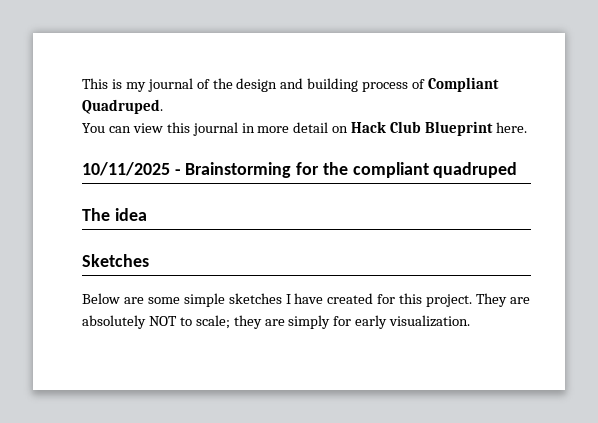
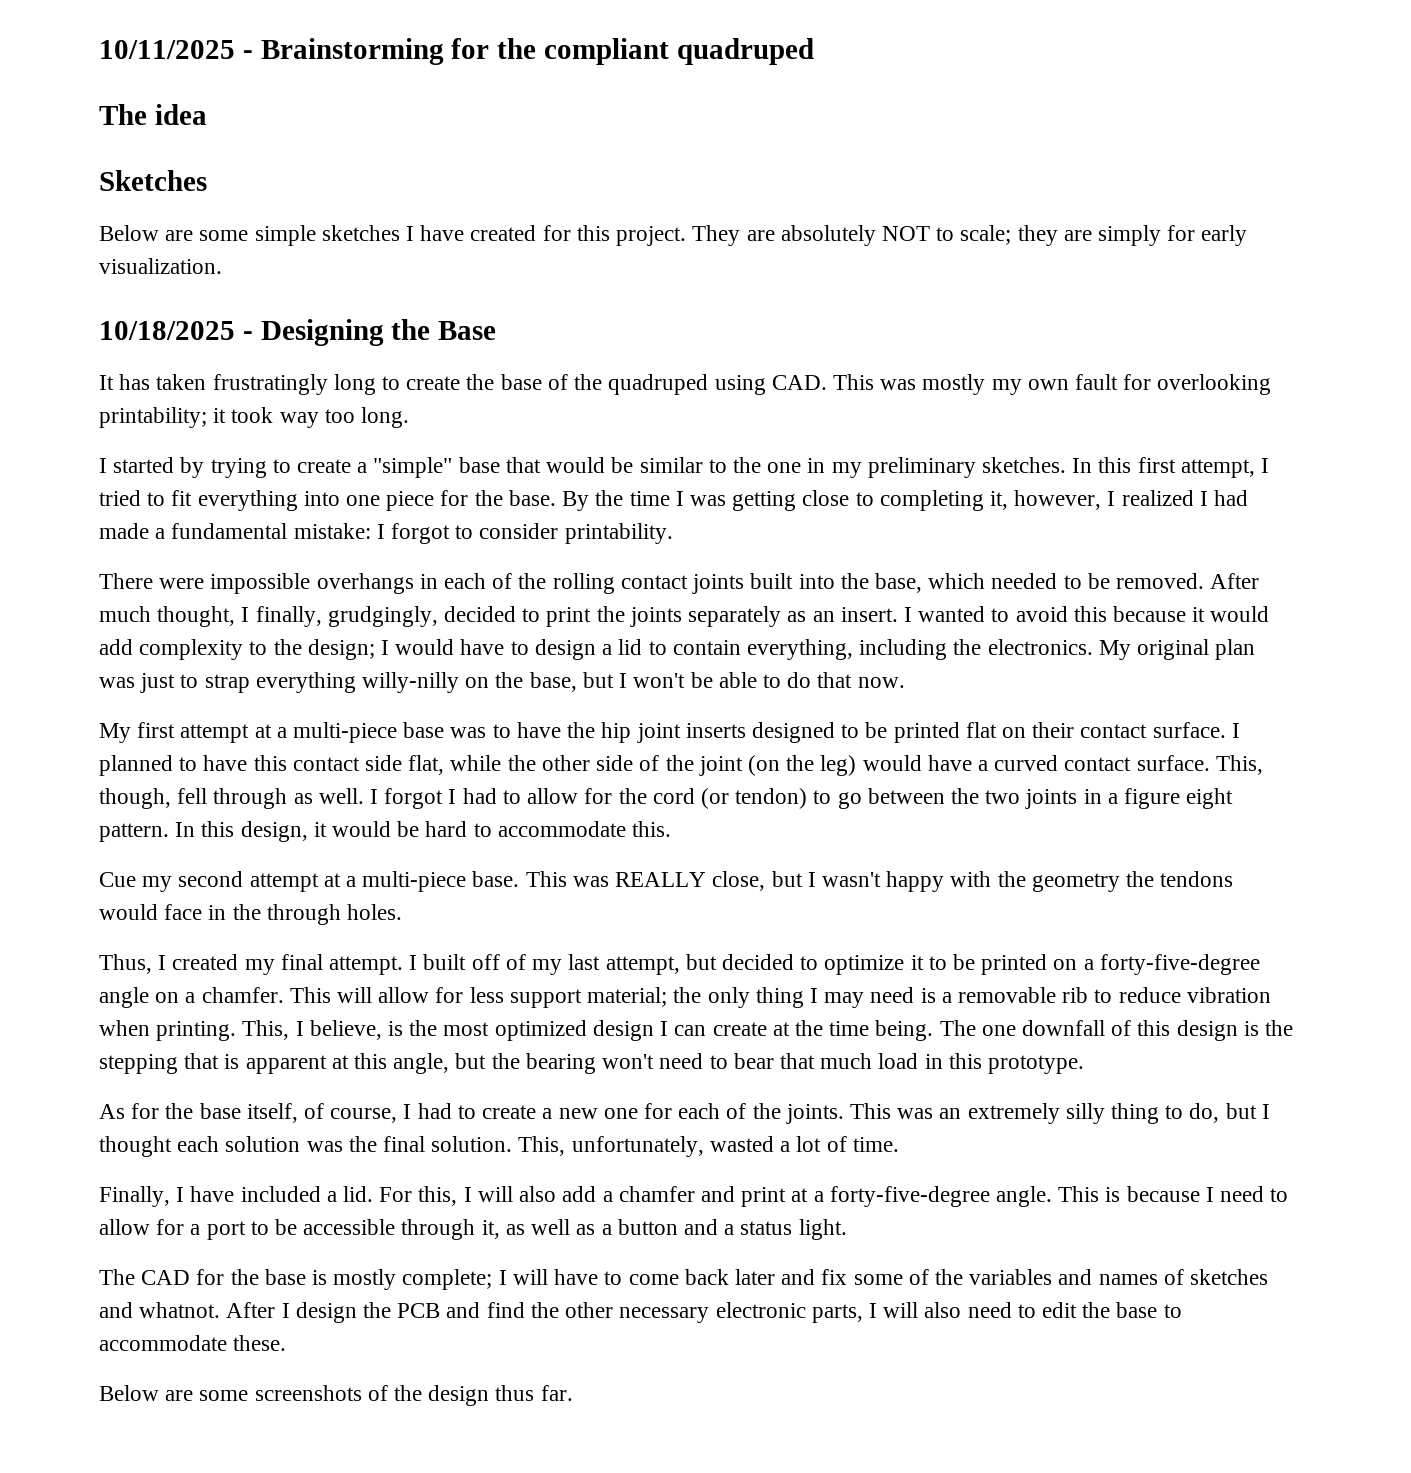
[82,77,500,92] [82,99,163,114] [82,121,527,136] This is my journal of the design and building process of Compliant Quadruped. // You can view this journal in more detail on Hack Club Blueprint here. // -> (99, 49) none
(471, 321) none -> [99,319,497,346] [99,374,1272,395] [99,407,410,428] [99,457,1270,478] [99,490,1249,511] [99,523,673,544] [99,573,1260,594] [99,606,1270,627] [99,639,1256,660] [99,672,905,693] [99,722,1240,743] [99,755,1263,776] [99,788,1234,809] [99,821,672,842] [99,871,1234,892] [99,904,403,925] [99,954,1260,975] [99,987,1271,1008] [99,1020,1294,1041] [99,1053,1084,1074] [99,1103,1270,1124] [99,1136,899,1157] [99,1186,1289,1207] [99,1219,847,1240] [99,1269,1269,1290] [99,1302,1182,1323] [99,1335,287,1351] [99,1385,573,1406] // 10/18/2025 - Designing the Base // It has taken frustratingly long to create the base of the quadruped using CAD. This was mostly my own fault for overlooking printability; it took way too long. // I started by trying to create a "simple" base that would be similar to the one in my preliminary sketches. In this first attempt, I tried to fit everything into one piece for the base. By the time I was getting close to completing it, however, I realized I had made a fundamental mistake: I forgot to consider printability. // There were impossible overhangs in each of the rolling contact joints built into the base, which needed to be removed. After much thought, I finally, grudgingly, decided to print the joints separately as an insert. I wanted to avoid this because it would add complexity to the design; I would have to design a lid to contain everything, including the electronics. My original plan was just to strap everything willy-nilly on the base, but I won't be able to do that now. // My first attempt at a multi-piece base was to have the hip joint inserts designed to be printed flat on their contact surface. I planned to have this contact side flat, while the other side of the joint (on the leg) would have a curved contact surface. This, though, fell through as well. I forgot I had to allow for the cord (or tendon) to go between the two joints in a figure eight pattern. In this design, it would be hard to accommodate this. // Cue my second attempt at a multi-piece base. This was REALLY close, but I wasn't happy with the geometry the tendons would face in the through holes. // Thus, I created my final attempt. I built off of my last attempt, but decided to optimize it to be printed on a forty-five-degree angle on a chamfer. This will allow for less support material; the only thing I may need is a removable rib to reduce vibration when printing. This, I believe, is the most optimized design I can create at the time being. The one downfall of this design is the stepping that is apparent at this angle, but the bearing won't need to bear that much load in this prototype. // As for the base itself, of course, I had to create a new one for each of the joints. This was an extremely silly thing to do, but I thought each solution was the final solution. This, unfortunately, wasted a lot of time. // Finally, I have included a lid. For this, I will also add a chamfer and print at a forty-five-degree angle. This is because I need to allow for a port to be accessible through it, as well as a button and a status light. // The CAD for the base is mostly complete; I will have to come back later and fix some of the variables and names of sketches and whatnot. After I design the PCB and find the other necessary electronic parts, I will also need to edit the base to accommodate these. // Below are some screenshots of the design thus far.

